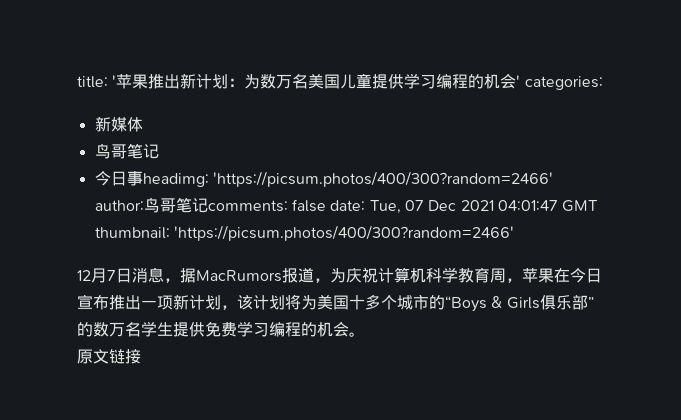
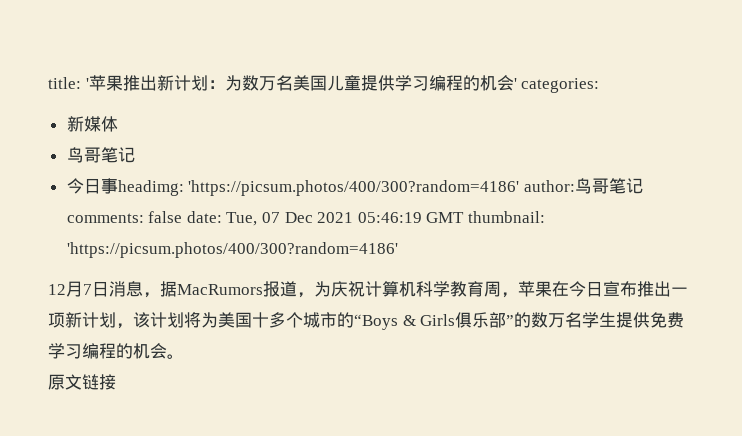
[212,171,553,187] 'https://picsum.photos/400/300?random=2466' -> [188,180,520,196] 'https://picsum.photos/400/300?random=4186'
[497,200,558,211] 04:01:47 -> [357,212,422,223] 05:46:19
[173,225,514,241] 'https://picsum.photos/400/300?random=2466' -> [66,242,398,258] 'https://picsum.photos/400/300?random=4186'

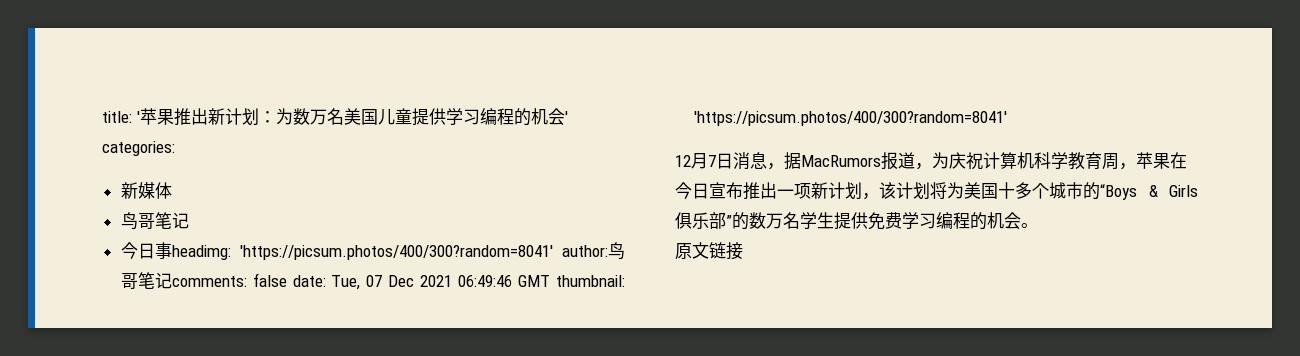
[188,180,520,196] 'https://picsum.photos/400/300?random=4186' -> [239,245,553,260] 'https://picsum.photos/400/300?random=8041'
[357,212,422,223] 05:46:19 -> [458,275,513,287] 06:49:46
[66,242,398,258] 'https://picsum.photos/400/300?random=4186' -> [693,111,1007,126] 'https://picsum.photos/400/300?random=8041'

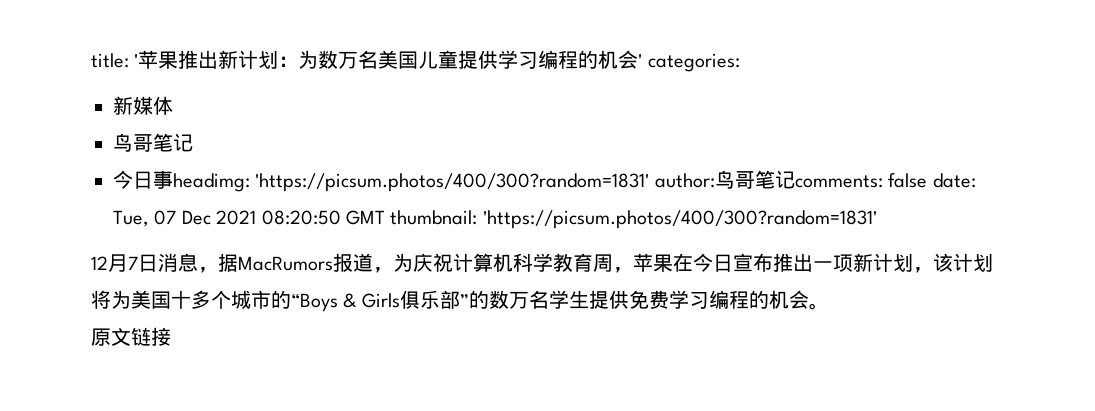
[239,245,553,260] 'https://picsum.photos/400/300?random=8041' -> [255,173,650,192] 'https://picsum.photos/400/300?random=1831'
[458,275,513,287] 06:49:46 -> [261,210,341,225] 08:20:50
[693,111,1007,126] 'https://picsum.photos/400/300?random=8041' -> [482,210,877,229] 'https://picsum.photos/400/300?random=1831'

